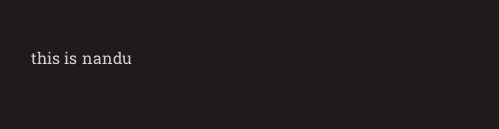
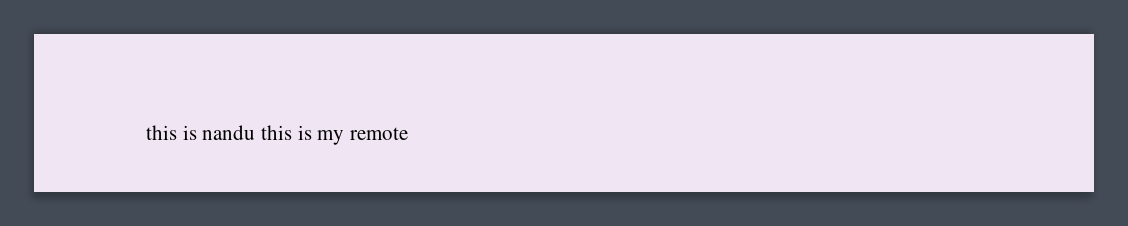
(132, 58) none -> [261,125,409,145] this is my remote

